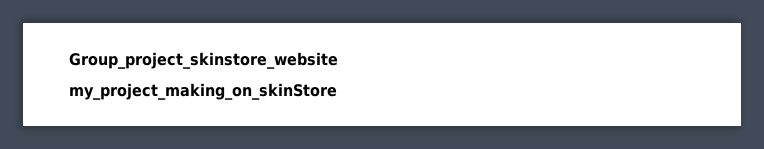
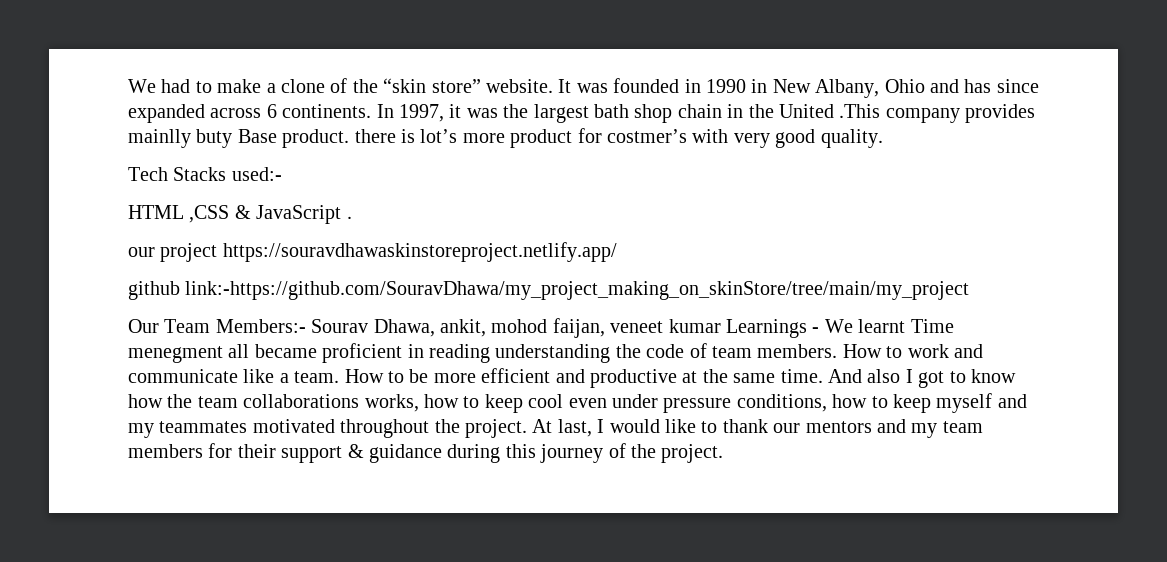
[69,52,338,69] [69,83,337,100] Group_project_skinstore_website // my_project_making_on_skinStore -> [128,78,1039,98] [128,104,1036,123] [128,128,883,148] [128,167,282,181] [128,205,352,224] [128,242,617,262] [128,281,970,300] [128,318,954,338] [128,343,983,363] [128,368,1016,388] [128,393,1027,413] [128,419,983,438] [128,443,724,463] We had to make a clone of the “skin store” website. It was founded in 1990 in New Albany, Ohio and has since expanded across 6 continents. In 1997, it was the largest bath shop chain in the United .This company provides mainlly buty Base product. there is lot’s more product for costmer’s with very good quality. // Tech Stacks used:- // HTML ,CSS & JavaScript . // our project https://souravdhawaskinstoreproject.netlify.app/ // github link:-https://github.com/SouravDhawa/my_project_making_on_skinStore/tree/main/my_project // Our Team Members:- Sourav Dhawa, ankit, mohod faijan, veneet kumar Learnings - We learnt Time menegment all became proficient in reading understanding the code of team members. How to work and communicate like a team. How to be more efficient and productive at the same time. And also I got to know how the team collaborations works, how to keep cool even under pressure conditions, how to keep myself and my teammates motivated throughout the project. At last, I would like to thank our mentors and my team members for their support & guidance during this journey of the project.

